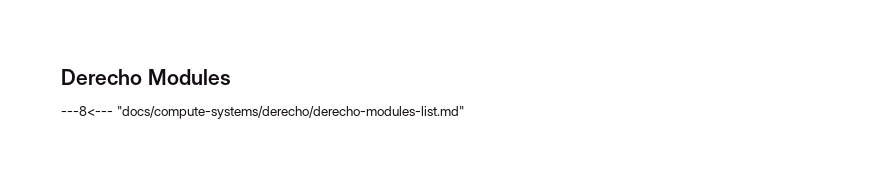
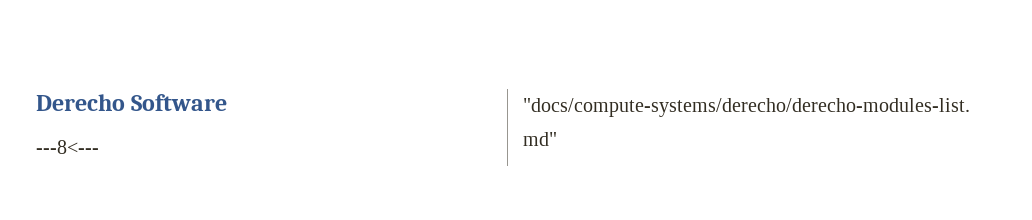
[147,69,231,85] Modules -> [131,94,228,111] Software

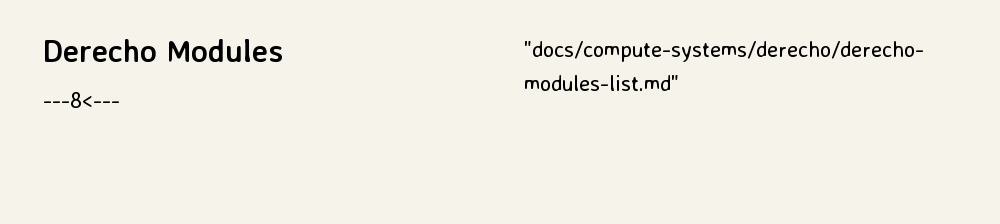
[131,94,228,111] Software -> [166,39,283,62] Modules

